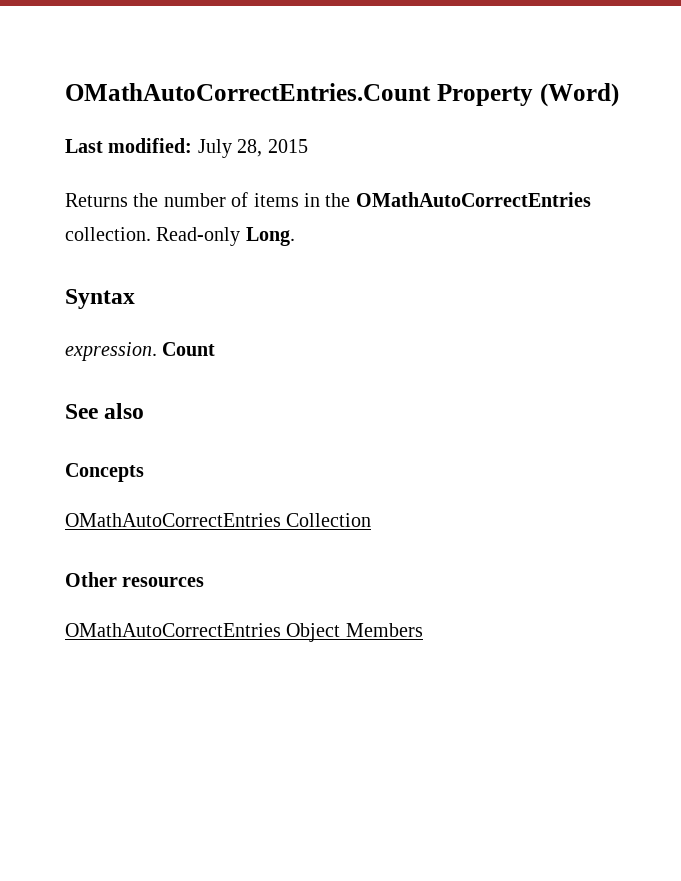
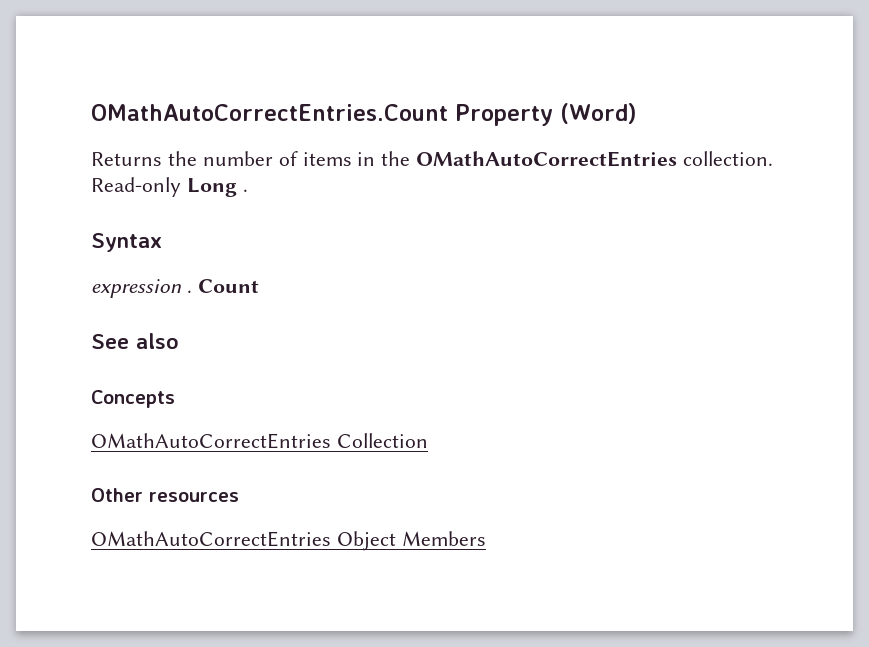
[65,138,308,158] // Last modified: July 28, 2015 -> (637, 113) none
[245,227,295,246] Long. -> [186,178,248,197] Long .
[65,342,157,361] expression. -> [91,279,192,298] expression .

